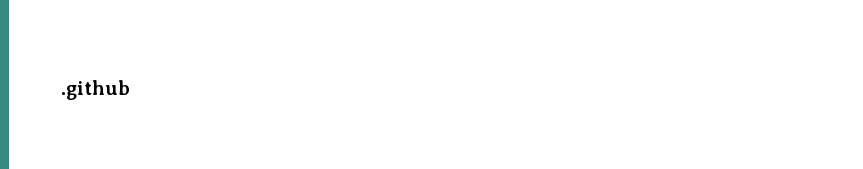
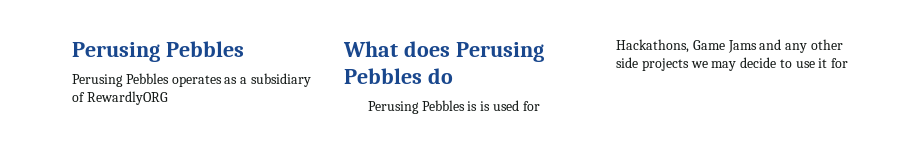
[61,80,130,100] .github -> [72,41,244,62] [72,73,311,87] [72,91,168,105] [343,41,544,62] [344,68,453,84] [367,100,540,114] [616,39,843,53] [616,57,849,71] Perusing Pebbles // Perusing Pebbles operates as a subsidiary of RewardlyORG // What does Perusing Pebbles do // Perusing Pebbles is is used for Hackathons, Game Jams and any other side projects we may decide to use it for

